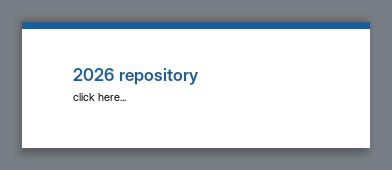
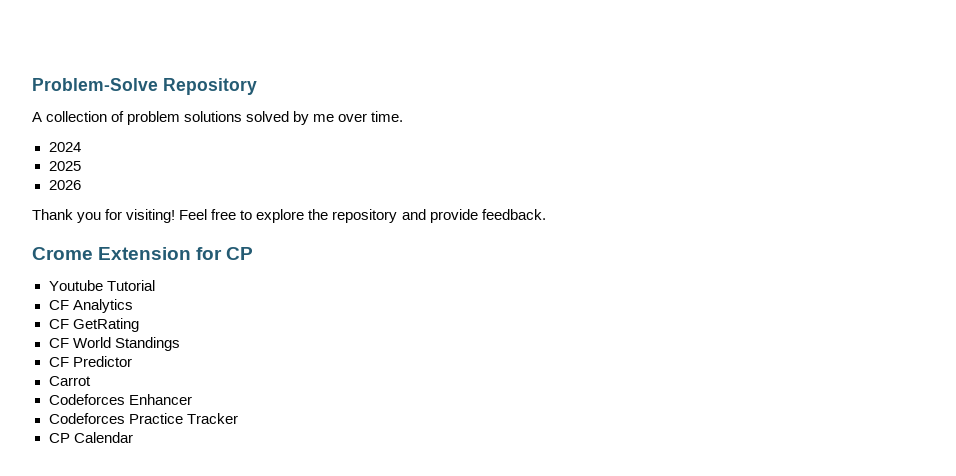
[73,68,199,85] [73,93,126,101] 2026 repository // click here... -> [32,78,257,95] [32,111,404,125] [48,142,81,152] [48,161,81,171] [48,180,81,190] [32,209,546,223] [32,247,254,260] [48,280,155,291] [48,299,133,313] [48,318,139,332] [48,337,180,351] [48,356,132,367] [48,376,91,386] [48,394,192,405] [48,413,238,424] [48,432,133,443] Problem-Solve Repository // A collection of problem solutions solved by me over time. // 2024 // 2025 // 2026 // Thank you for visiting! Feel free to explore the repository and provide feedback. // Crome Extension for CP // Youtube Tutorial // CF Analytics // CF GetRating // CF World Standings // CF Predictor // Carrot // Codeforces Enhancer // Codeforces Practice Tracker // CP Calendar

